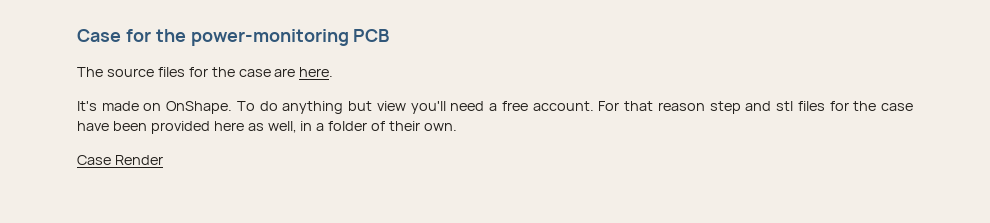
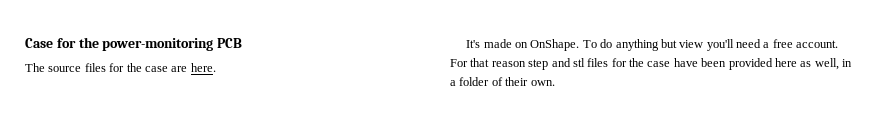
[77,155,163,165] // Case Render -> (555, 83) none

